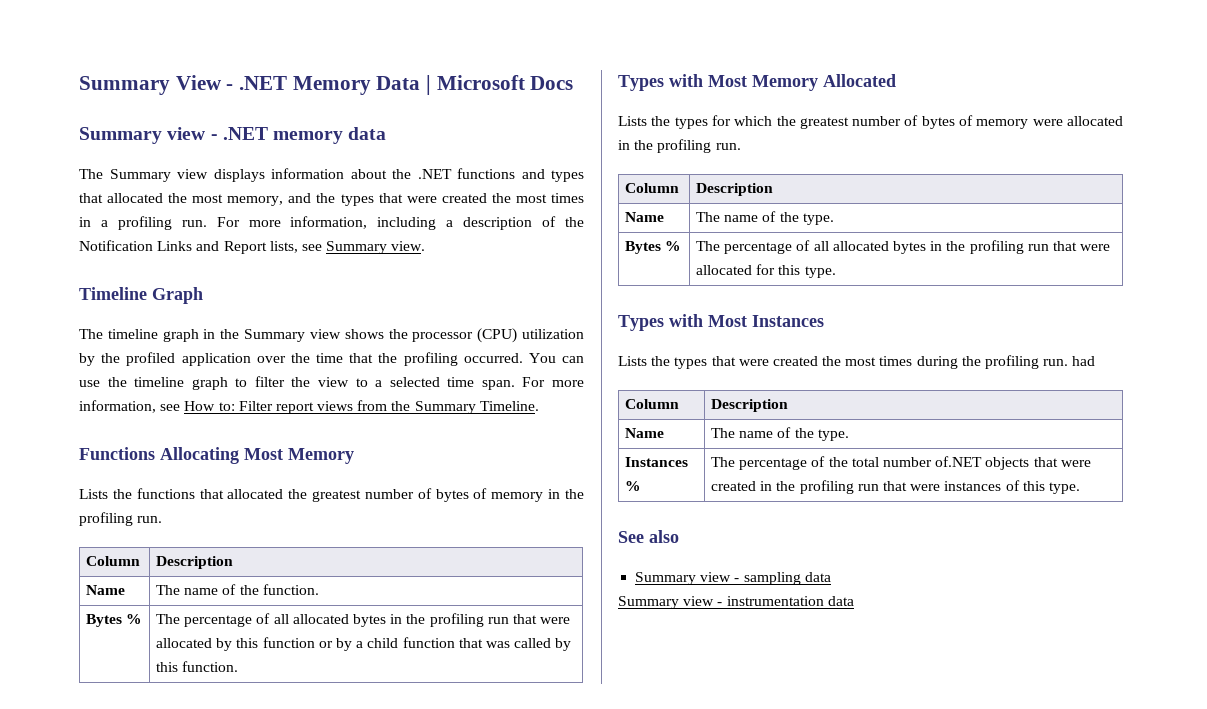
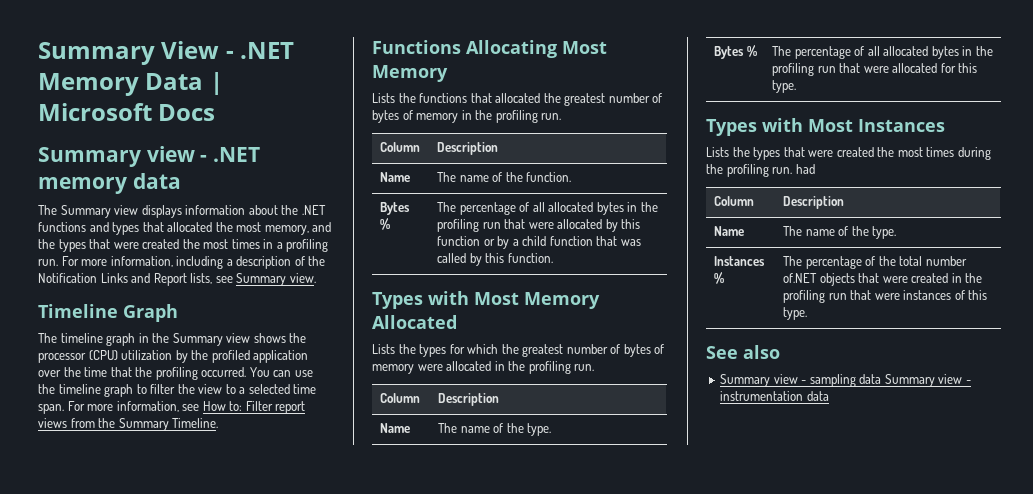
(831, 577) // -> (882, 379) none

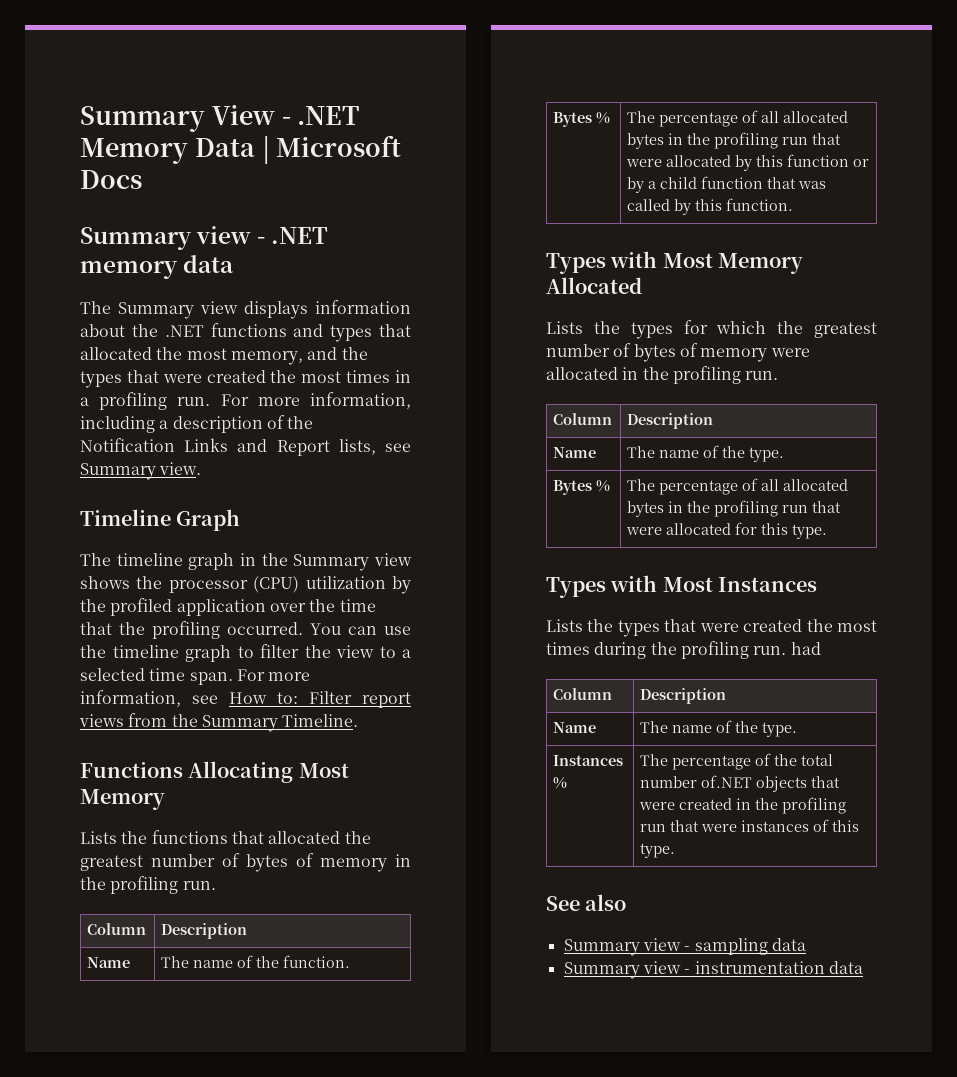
(882, 379) none -> (806, 944) //

